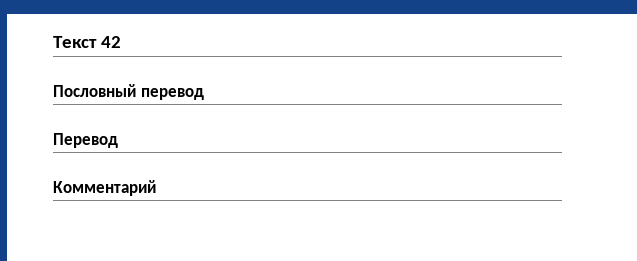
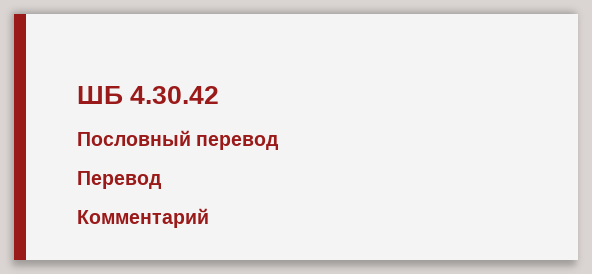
[53,36,122,48] Текст 42 -> [77,86,220,104] ШБ 4.30.42

